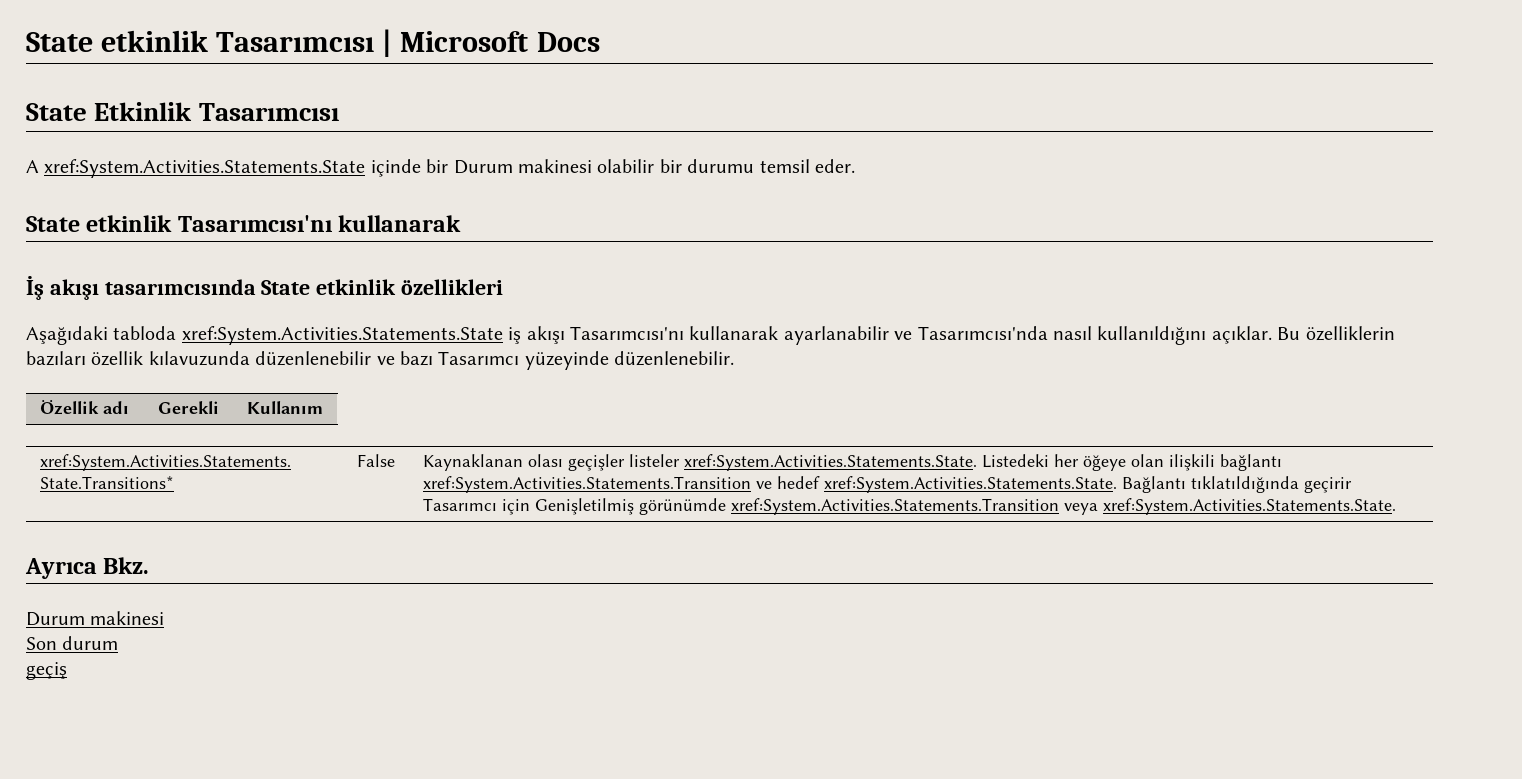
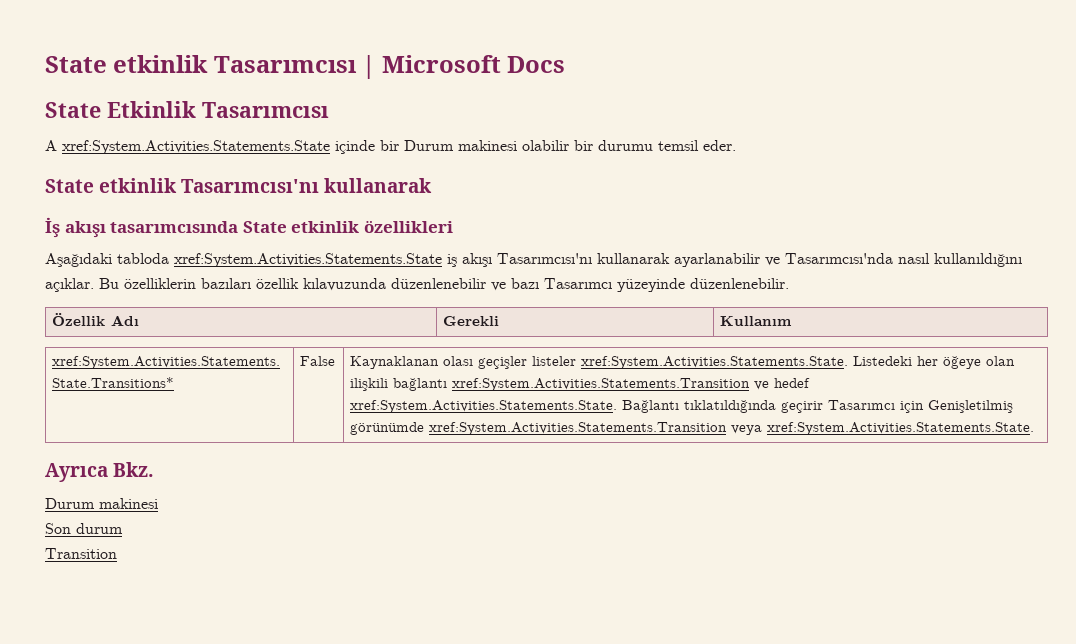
[102,401,129,414] adı -> [111,315,140,326] Adı
[26,662,67,680] geçiş -> [45,548,117,559] Transition

